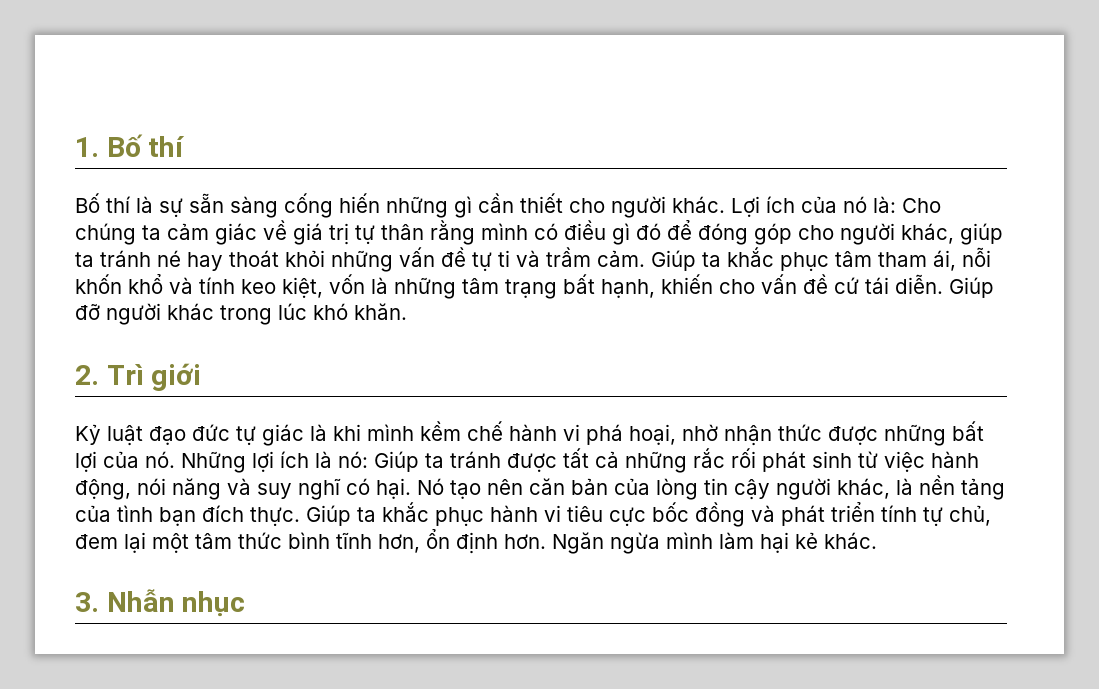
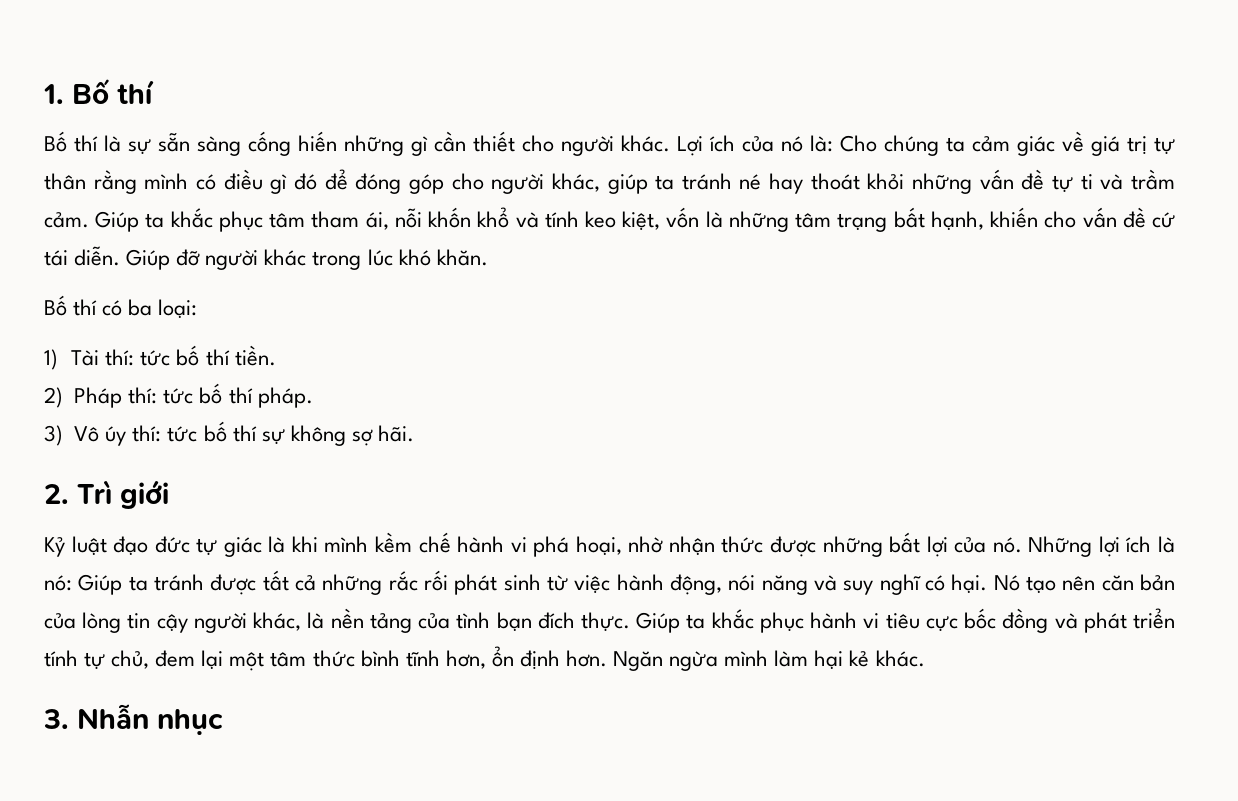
(407, 311) none -> [44,295,198,318] [44,345,276,370] [44,383,313,408] [44,421,414,446] // Bố thí có ba loại: // 1) Tài thí: tức bố thí tiền. // 2) Pháp thí: tức bố thí pháp. // 3) Vô úy thí: tức bố thí sự không sợ hãi.

